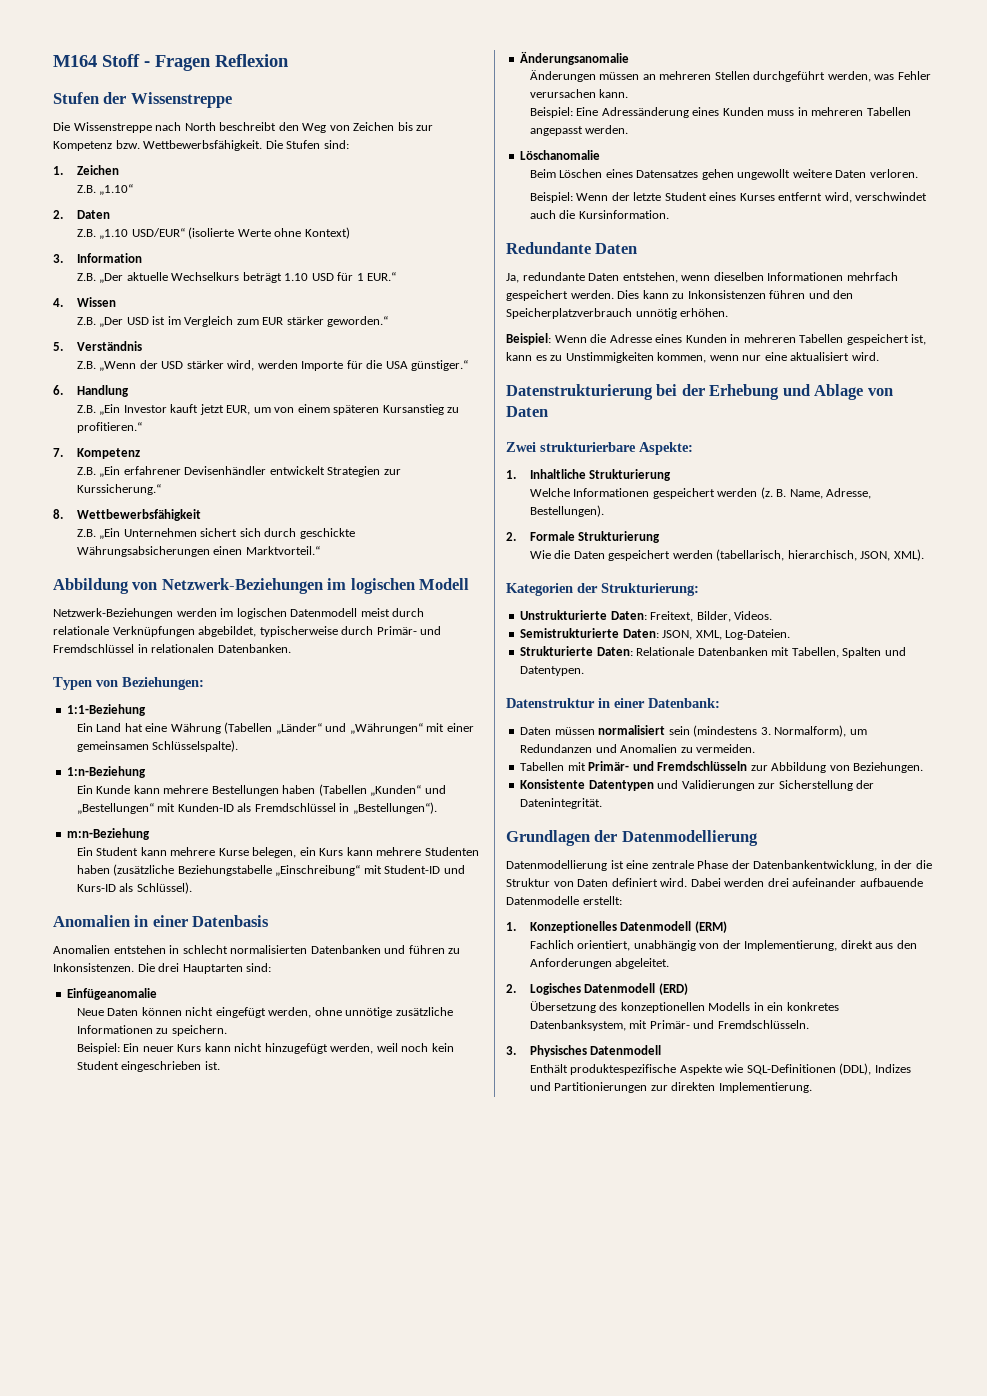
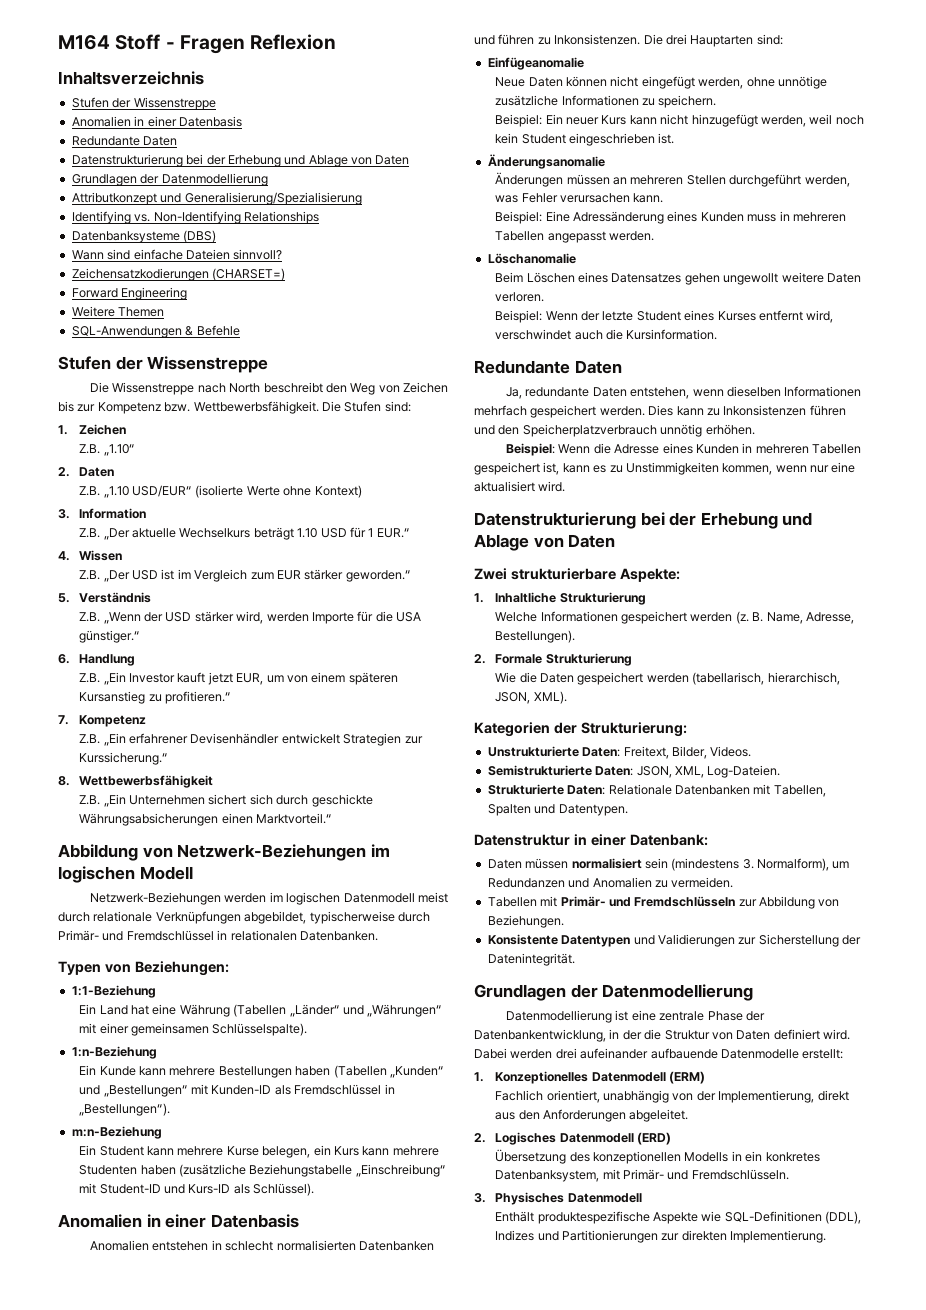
(289, 60) none -> [58,71,204,85] [71,97,216,110] [71,116,242,127] [71,136,178,146] [71,154,410,167] [71,173,268,186] [71,192,362,205] [71,211,319,224] [71,230,217,243] [71,249,283,260] [71,268,286,281] [71,287,188,300] [71,306,165,317] [71,325,240,338] // Inhaltsverzeichnis // Stufen der Wissenstreppe // Anomalien in einer Datenbasis // Redundante Daten // Datenstrukturierung bei der Erhebung und Ablage von Daten // Grundlagen der Datenmodellierung // Attributkonzept und Generalisierung/Spezialisierung // Identifying vs. Non-Identifying Relationships // Datenbanksysteme (DBS) // Wann sind einfache Dateien sinnvoll? // Zeichensatzkodierungen (CHARSET=) // Forward Engineering // Weitere Themen // SQL-Anwendungen & Befehle

